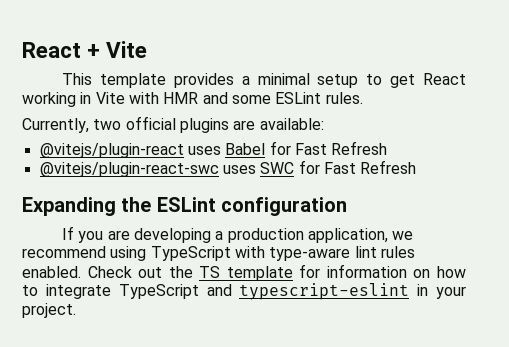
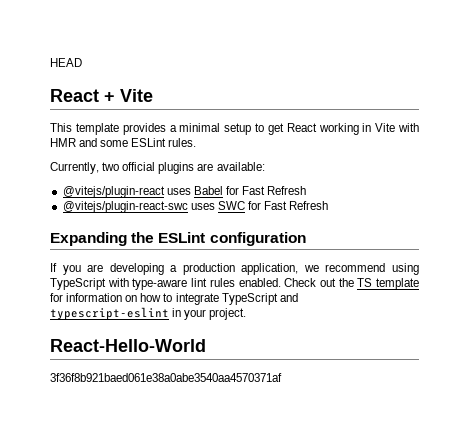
(22, 50) none -> [50,58,82,67] HEAD //
(76, 310) none -> [50,339,206,352] [50,373,282,382] // React-Hello-World // 3f36f8b921baed061e38a0abe3540aa4570371af

